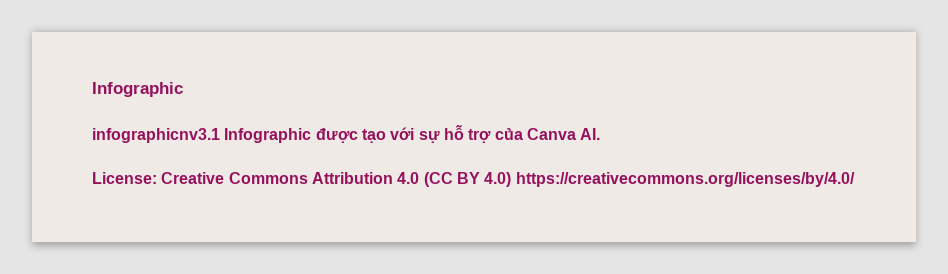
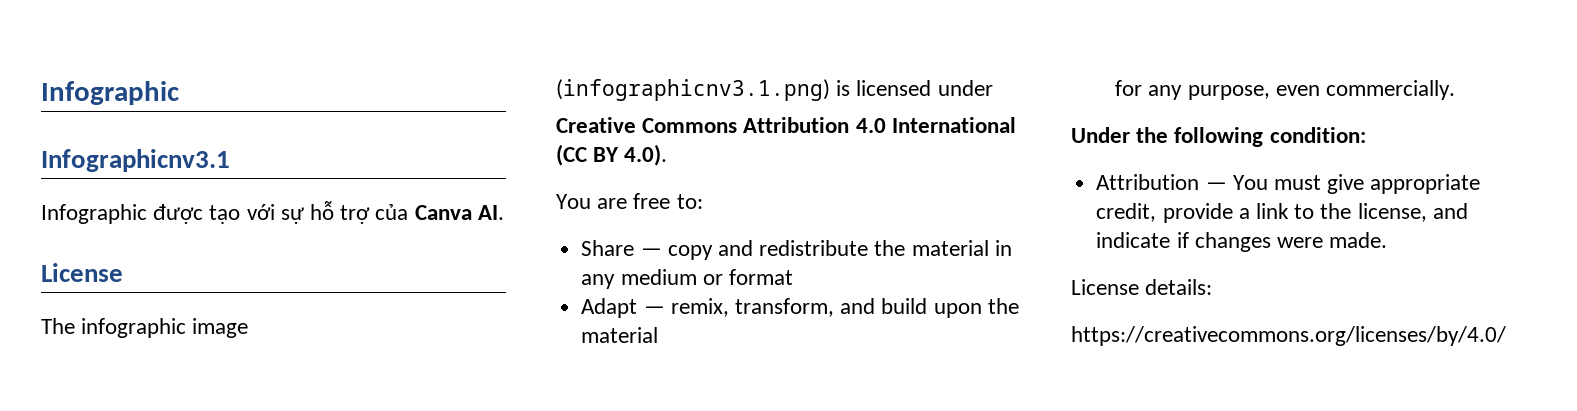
[92,128,220,143] infographicnv3.1 -> [41,149,230,172] Infographicnv3.1 //
[92,172,157,184] License: -> [41,263,123,282] [41,318,249,338] [556,79,993,101] License // The infographic image (infographicnv3.1.png) is licensed under //
(420, 178) none -> [891,117,1016,133] International
[484,172,512,187] 4.0) -> [624,144,668,166] [556,193,703,209] [581,240,1012,260] [581,269,793,289] [581,298,1019,318] [581,327,659,343] [1115,80,1456,100] [1071,127,1366,147] [1096,174,1481,194] [1096,203,1468,223] [1096,232,1388,252] [1071,279,1213,295] 4.0). // You are free to: // Share — copy and redistribute the material in any medium or format // Adapt — remix, transform, and build upon the material // for any purpose, even commercially. // Under the following condition: // Attribution — You must give appropriate credit, provide a link to the license, and indicate if changes were made. // License details: //

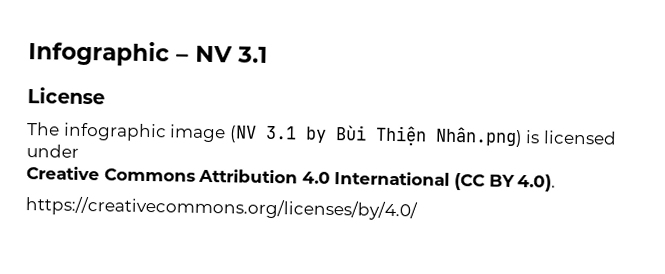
[41,81,179,105] [41,149,230,172] [41,201,504,224] [41,263,123,282] [41,318,249,338] [556,79,830,101] Infographic // Infographicnv3.1 // Infographic được tạo với sự hỗ trợ của Canva AI. // License // The infographic image (infographicnv3.1.png) -> [28,40,268,67] [27,87,105,105] [26,122,523,148] Infographic – NV 3.1 // License // The infographic image (NV 3.1 by Bùi Thiện Nhân.png)
[556,193,703,209] [581,240,1012,260] [581,269,793,289] [581,298,1019,318] [581,327,659,343] [1115,80,1456,100] [1071,127,1366,147] [1096,174,1481,194] [1096,203,1468,223] [1096,232,1388,252] [1071,279,1213,295] // You are free to: // Share — copy and redistribute the material in any medium or format // Adapt — remix, transform, and build upon the material // for any purpose, even commercially. // Under the following condition: // Attribution — You must give appropriate credit, provide a link to the license, and indicate if changes were made. // License details: -> (557, 183) none

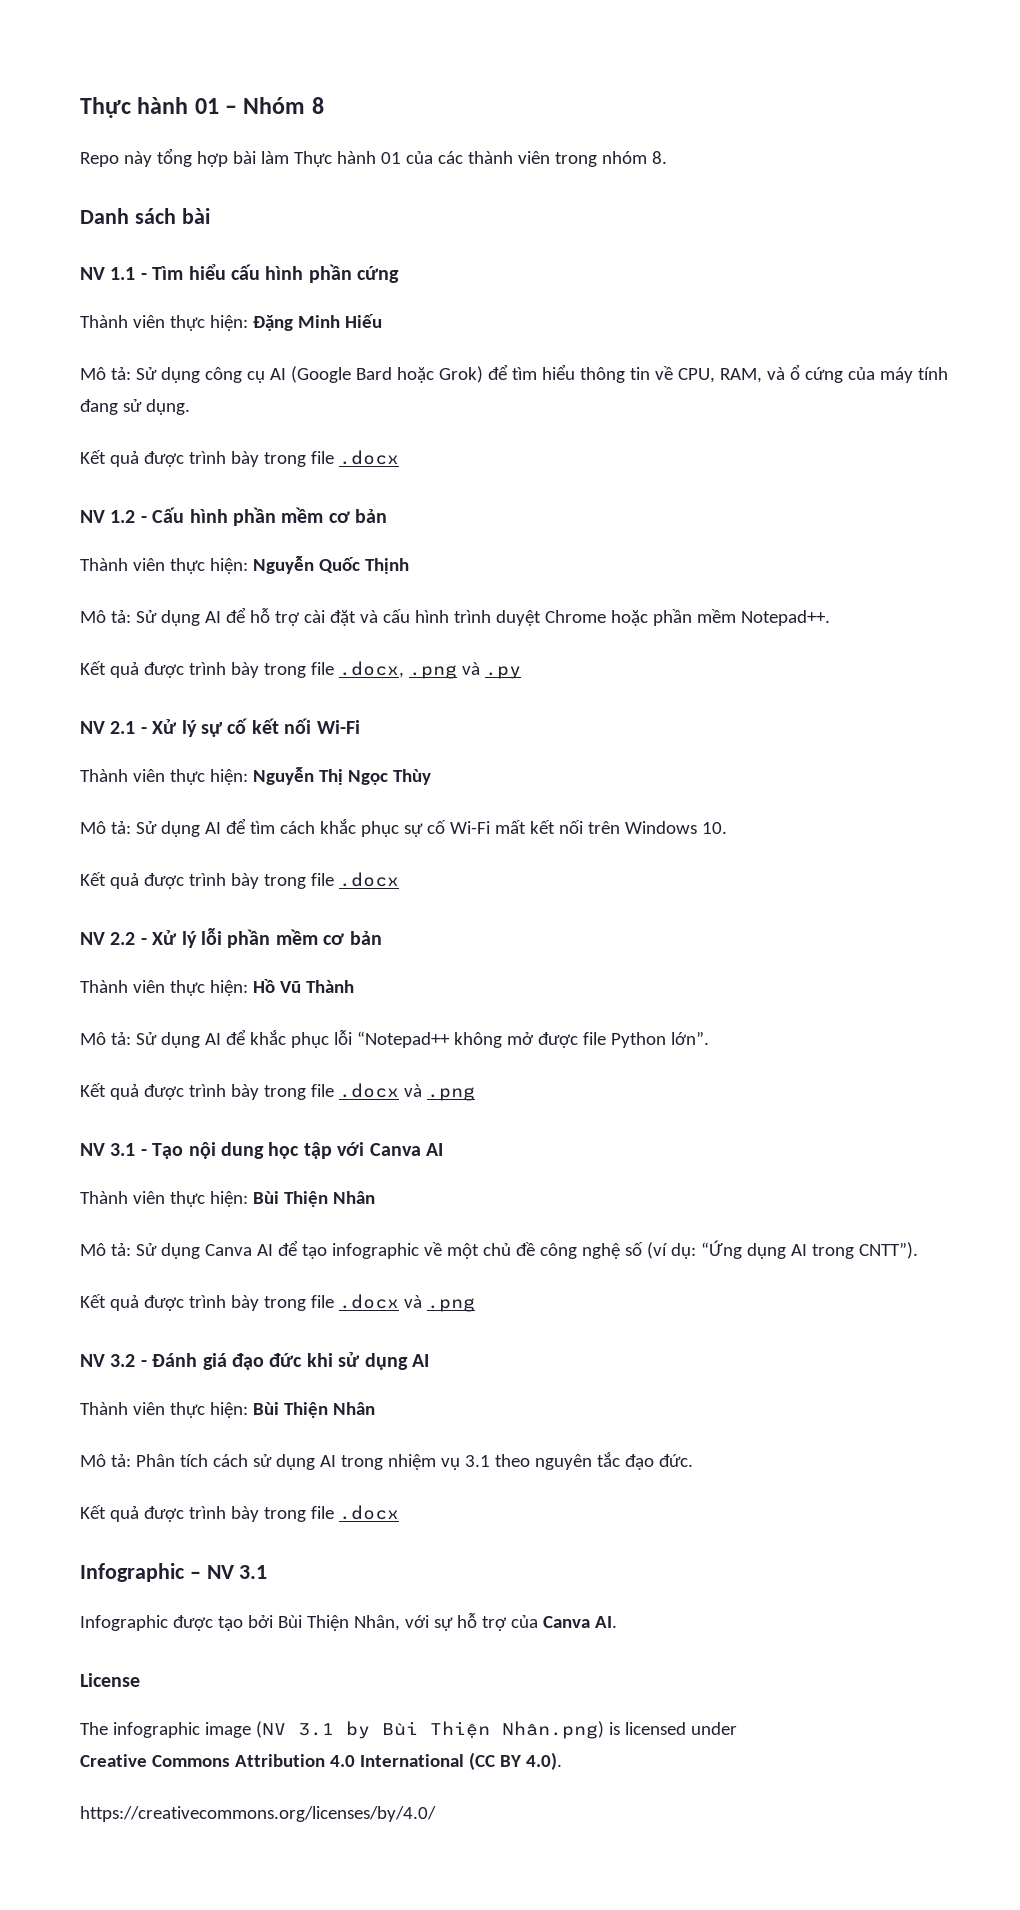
[28,40,268,67] Infographic – NV 3.1 -> [80,97,324,118] [80,148,667,167] [80,208,210,224] [80,264,400,283] [80,314,382,331] [80,364,948,383] [80,399,190,415] [80,450,399,467] [80,507,388,526] [80,556,409,574] [80,607,830,626] [80,661,521,679] [80,718,360,737] [80,767,431,785] [80,818,727,837] [80,872,399,889] [80,928,382,948] [80,979,354,996] [80,1029,709,1048] [80,1083,475,1101] [80,1142,443,1159] [80,1191,375,1207] [80,1240,918,1259] [80,1294,475,1312] [80,1352,429,1370] [80,1402,375,1418] [80,1452,693,1470] [80,1505,399,1522] [80,1563,268,1582] [80,1613,617,1631] Thực hành 01 – Nhóm 8 // Repo này tổng hợp bài làm Thực hành 01 của các thành viên trong nhóm 8. // Danh sách bài // NV 1.1 - Tìm hiểu cấu hình phần cứng // Thành viên thực hiện: Đặng Minh Hiếu // Mô tả: Sử dụng công cụ AI (Google Bard hoặc Grok) để tìm hiểu thông tin về CPU, RAM, và ổ cứng của máy tính đang sử dụng. // Kết quả được trình bày trong file .docx // NV 1.2 - Cấu hình phần mềm cơ bản // Thành viên thực hiện: Nguyễn Quốc Thịnh // Mô tả: Sử dụng AI để hỗ trợ cài đặt và cấu hình trình duyệt Chrome hoặc phần mềm Notepad++. // Kết quả được trình bày trong file .docx, .png và .py // NV 2.1 - Xử lý sự cố kết nối Wi-Fi // Thành viên thực hiện: Nguyễn Thị Ngọc Thùy // Mô tả: Sử dụng AI để tìm cách khắc phục sự cố Wi-Fi mất kết nối trên Windows 10. // Kết quả được trình bày trong file .docx // NV 2.2 - Xử lý lỗi phần mềm cơ bản // Thành viên thực hiện: Hồ Vũ Thành // Mô tả: Sử dụng AI để khắc phục lỗi “Notepad++ không mở được file Python lớn”. // Kết quả được trình bày trong file .docx và .png // NV 3.1 - Tạo nội dung học tập với Canva AI // Thành viên thực hiện: Bùi Thiện Nhân // Mô tả: Sử dụng Canva AI để tạo infographic về một chủ đề công nghệ số (ví dụ: “Ứng dụng AI trong CNTT”). // Kết quả được trình bày trong file .docx và .png // NV 3.2 - Đánh giá đạo đức khi sử dụng AI // Thành viên thực hiện: Bùi Thiện Nhân // Mô tả: Phân tích cách sử dụng AI trong nhiệm vụ 3.1 theo nguyên tắc đạo đức. // Kết quả được trình bày trong file .docx // Infographic – NV 3.1 // Infographic được tạo bởi Bùi Thiện Nhân, với sự hỗ trợ của Canva AI.

